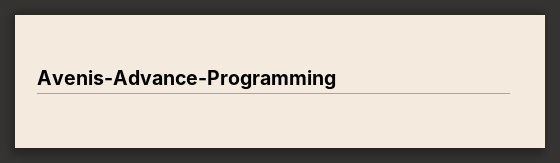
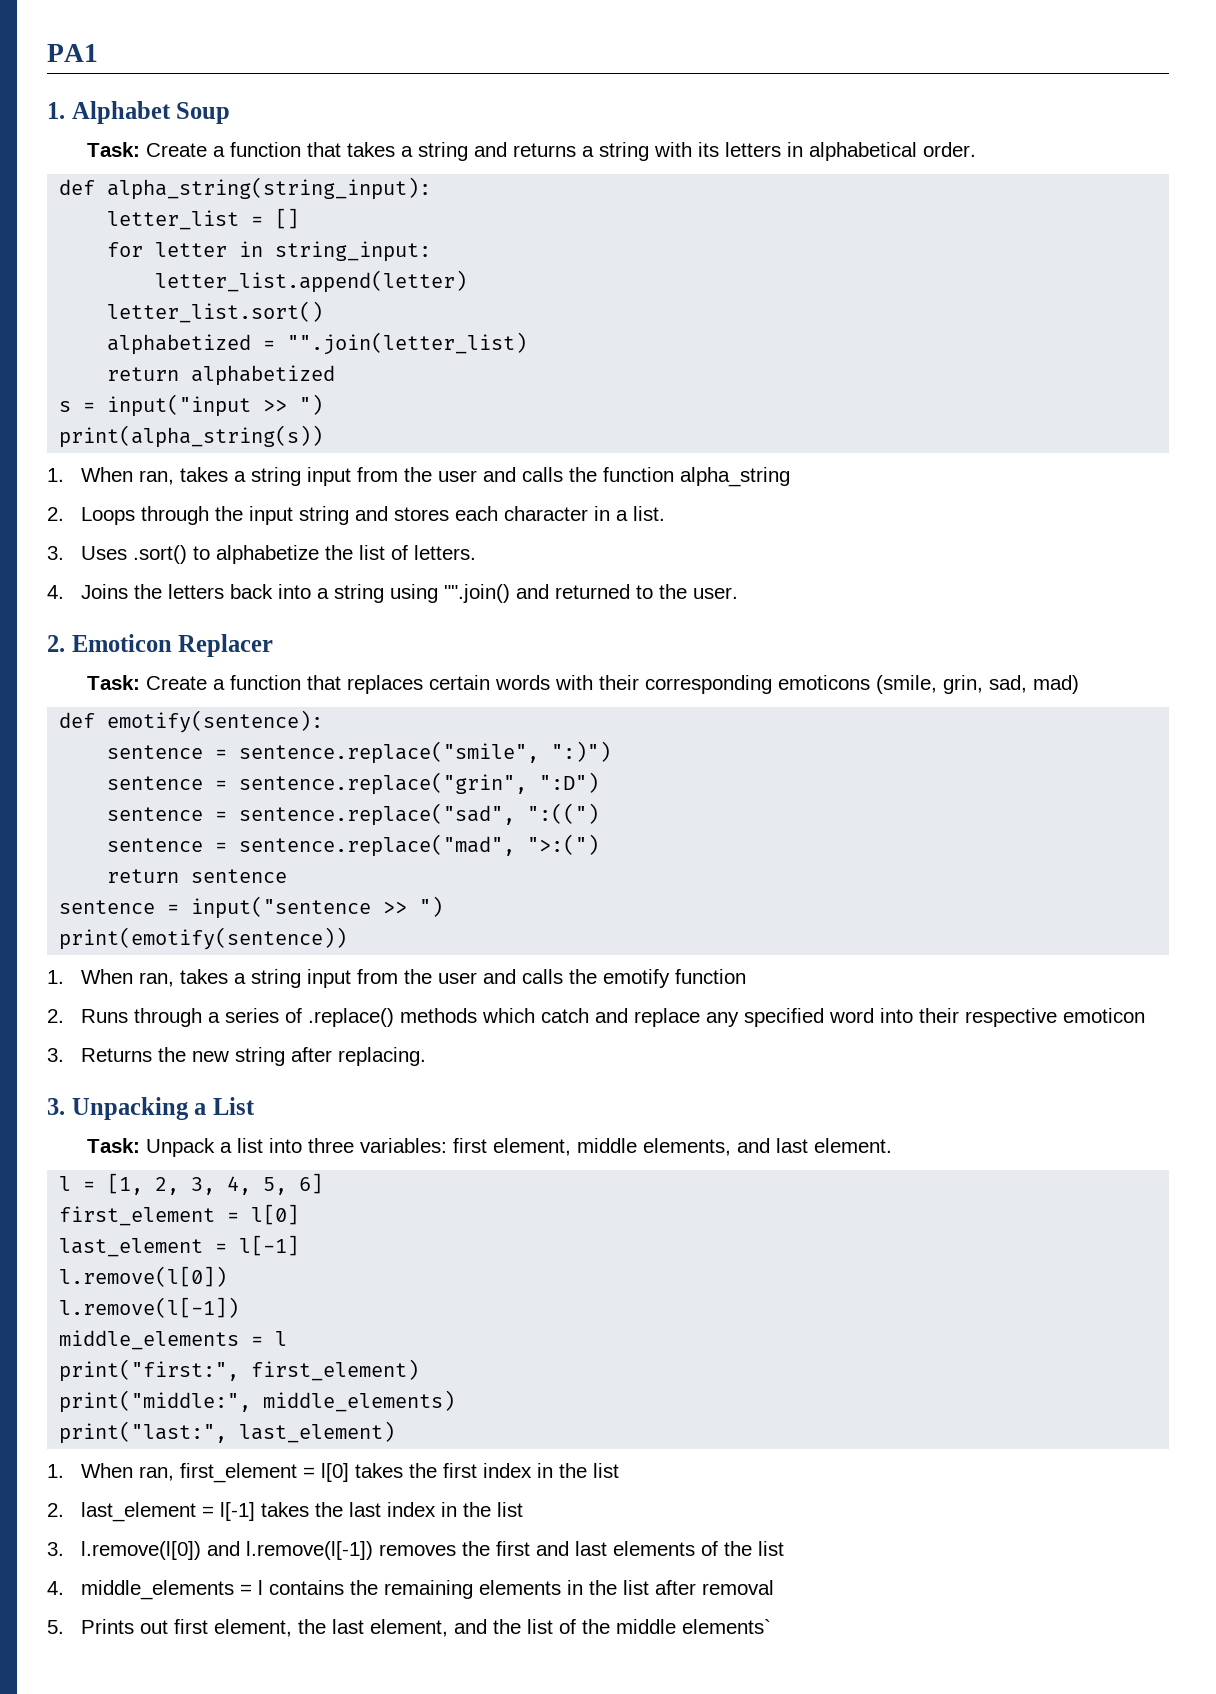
[37,70,336,90] Avenis-Advance-Programming -> [47,44,98,62] [47,101,231,124] [87,142,977,161] [59,177,432,200] [107,208,300,230] [107,241,432,262] [155,270,468,293] [107,301,324,323] [107,332,528,355] [107,365,336,386] [59,394,324,417] [59,425,324,448] [47,467,790,487] [47,506,665,525] [47,545,476,564] [47,584,738,603] [47,634,274,657] [87,675,1080,694] [59,710,324,733] [107,741,612,764] [107,772,600,795] [107,803,600,826] [107,834,600,857] [107,869,288,883] [59,896,444,919] [59,927,348,950] [47,969,746,988] [47,1008,1145,1027] [47,1047,426,1066] [47,1097,255,1120] [87,1138,893,1157] [59,1173,324,1195] [59,1204,300,1226] [59,1235,300,1257] [59,1266,228,1287] [59,1297,240,1318] [59,1330,288,1350] [59,1359,420,1382] [59,1390,456,1413] [59,1421,396,1444] [47,1463,619,1483] [47,1502,523,1522] [47,1541,784,1560] [47,1580,774,1600] [47,1619,771,1637] PA1 // 1. Alphabet Soup // Task: Create a function that takes a string and returns a string with its letters in alphabetical order. // def alpha_string(string_input): // letter_list = [] // for letter in string_input: // letter_list.append(letter) // letter_list.sort() // alphabetized = "".join(letter_list) // return alphabetized // s = input("input >> ") // print(alpha_string(s)) // 1. When ran, takes a string input from the user and calls the function alpha_string // 2. Loops through the input string and stores each character in a list. // 3. Uses .sort() to alphabetize the list of letters. // 4. Joins the letters back into a string using "".join() and returned to the user. // 2. Emoticon Replacer // Task: Create a function that replaces certain words with their corresponding emoticons (smile, grin, sad, mad) // def emotify(sentence): // sentence = sentence.replace("smile", ":)") // sentence = sentence.replace("grin", ":D") // sentence = sentence.replace("sad", ":((") // sentence = sentence.replace("mad", ">:(") // return sentence // sentence = input("sentence >> ") // print(emotify(sentence)) // 1. When ran, takes a string input from the user and calls the emotify function // 2. Runs through a series of .replace() methods which catch and replace any specified word into their respective emoticon // 3. Returns the new string after replacing. // 3. Unpacking a List // Task: Unpack a list into three variables: first element, middle elements, and last element. // l = [1, 2, 3, 4, 5, 6] // first_element = l[0] // last_element = l[-1] // l.remove(l[0]) // l.remove(l[-1]) // middle_elements = l // print("first:", first_element) // print("middle:", middle_elements) // print("last:", last_element) // 1. When ran, first_element = l[0] takes the first index in the list // 2. last_element = l[-1] takes the last index in the list // 3. l.remove(l[0]) and l.remove(l[-1]) removes the first and last elements of the list // 4. middle_elements = l contains the remaining elements in the list after removal // 5. Prints out first element, the last element, and the list of the middle elements`

